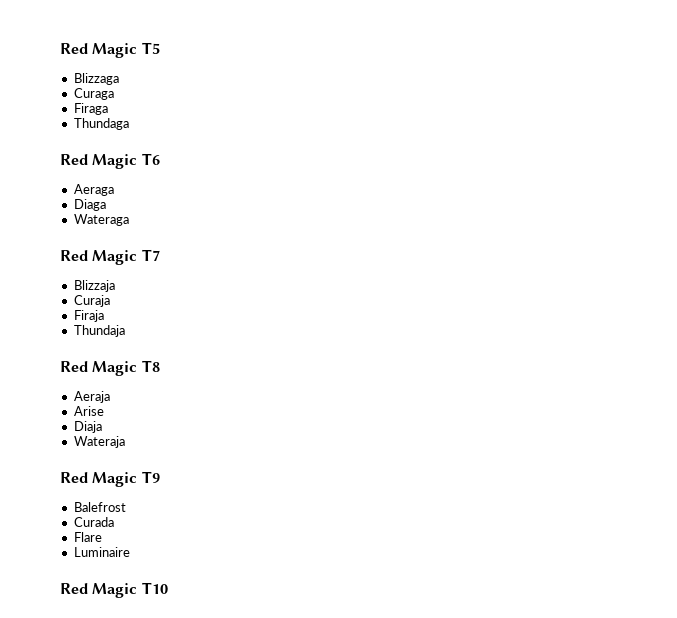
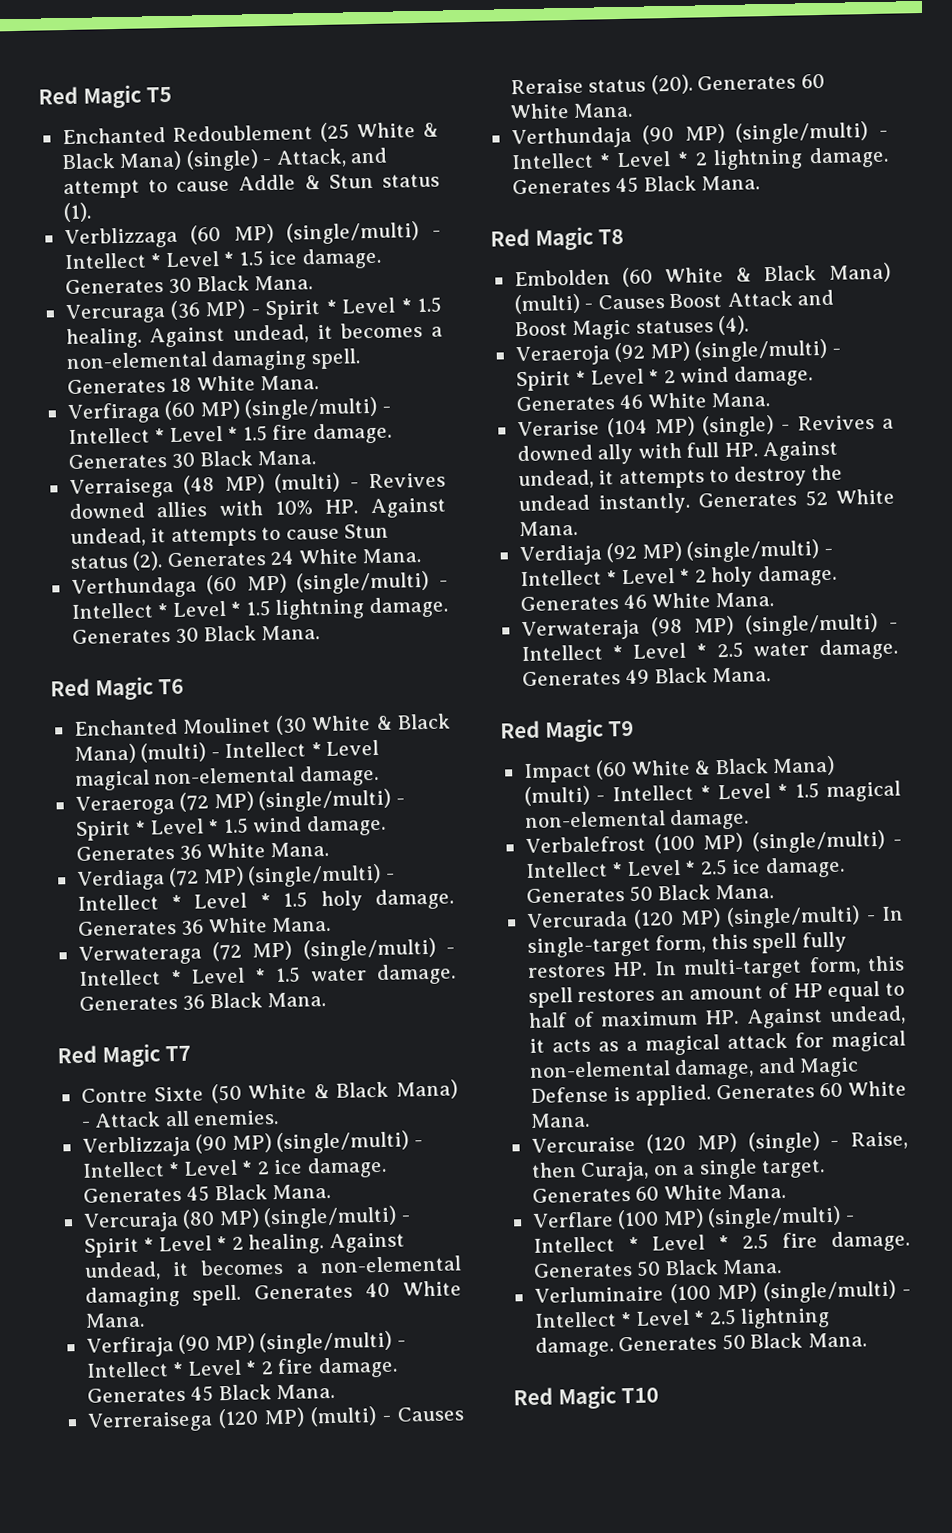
[73,73,119,85] [73,88,114,100] [73,103,108,115] [73,118,129,130] [60,153,160,169] [73,184,114,196] [73,199,106,211] [73,214,129,226] [60,249,160,265] [73,280,115,292] [73,295,110,307] [73,310,104,322] [73,325,125,337] [60,360,160,376] [73,391,110,403] [73,406,104,416] [73,421,102,433] [73,436,125,448] [60,471,160,487] [73,502,126,512] [73,517,114,527] [73,532,102,542] [73,547,130,557] Blizzaga // Curaga // Firaga // Thundaga // Red Magic T6 // Aeraga // Diaga // Wateraga // Red Magic T7 // Blizzaja // Curaja // Firaja // Thundaja // Red Magic T8 // Aeraja // Arise // Diaja // Wateraja // Red Magic T9 // Balefrost // Curada // Flare // Luminaire -> [61,122,440,145] [61,147,388,172] [62,173,440,200] [62,202,92,223] [63,221,442,250] [63,247,382,270] [64,275,314,295] [64,296,442,325] [65,321,443,350] [65,348,361,372] [66,375,320,395] [66,396,391,425] [67,422,392,445] [67,450,317,470] [68,472,446,500] [68,497,448,520] [69,523,390,548] [69,548,422,571] [70,570,449,600] [70,596,449,620] [71,625,321,645] [50,676,185,701] [73,713,452,737] [73,739,380,765] [74,764,379,791] [74,788,405,816] [75,814,386,841] [75,841,330,861] [75,863,395,891] [76,888,455,912] [77,916,332,936] [77,937,456,966] [77,963,456,986] [78,992,327,1011] [57,1043,192,1068] [80,1079,458,1104] [80,1109,280,1128] [81,1130,423,1158] [81,1156,387,1179] [82,1183,332,1203] [82,1205,411,1233] [83,1232,405,1258] [83,1255,462,1281] [84,1280,462,1308] [84,1312,145,1328] [85,1330,406,1358] [85,1356,398,1379] [86,1383,336,1403] [86,1406,465,1433] [509,73,825,95] [509,102,634,120] [510,121,888,150] [510,146,889,171] [511,175,761,195] [490,226,625,251] [513,262,891,287] [513,289,835,315] [514,315,750,340] [514,338,841,367] [515,365,813,392] [515,392,771,412] [516,415,894,438] [516,440,839,465] [517,464,844,490] [517,488,895,515] [518,520,578,537] [518,539,833,567] [519,564,837,588] [519,592,775,612] [520,612,898,642] [520,638,898,662] [521,667,772,687] [500,718,635,743] [522,755,836,784] [523,780,901,807] [523,808,750,831] [524,829,902,854] [524,856,845,879] [525,884,775,904] [525,905,904,930] [526,931,847,959] [526,955,905,980] [527,980,905,1009] [527,1005,906,1029] [528,1030,906,1056] [528,1057,860,1081] [529,1080,907,1106] [529,1112,590,1128] [530,1131,908,1154] [530,1158,826,1182] [531,1183,787,1203] [531,1205,855,1230] [532,1230,910,1253] [532,1259,783,1278] [533,1279,911,1304] [533,1307,831,1329] [534,1332,867,1358] Enchanted Redoublement (25 White & Black Mana) (single) - Attack, and attempt to cause Addle & Stun status (1). // Verblizzaga (60 MP) (single/multi) - Intellect * Level * 1.5 ice damage. Generates 30 Black Mana. // Vercuraga (36 MP) - Spirit * Level * 1.5 healing. Against undead, it becomes a non-elemental damaging spell. Generates 18 White Mana. // Verfiraga (60 MP) (single/multi) - Intellect * Level * 1.5 fire damage. Generates 30 Black Mana. // Verraisega (48 MP) (multi) - Revives downed allies with 10% HP. Against undead, it attempts to cause Stun status (2). Generates 24 White Mana. // Verthundaga (60 MP) (single/multi) - Intellect * Level * 1.5 lightning damage. Generates 30 Black Mana. // Red Magic T6 // Enchanted Moulinet (30 White & Black Mana) (multi) - Intellect * Level magical non-elemental damage. // Veraeroga (72 MP) (single/multi) - Spirit * Level * 1.5 wind damage. Generates 36 White Mana. // Verdiaga (72 MP) (single/multi) - Intellect * Level * 1.5 holy damage. Generates 36 White Mana. // Verwateraga (72 MP) (single/multi) - Intellect * Level * 1.5 water damage. Generates 36 Black Mana. // Red Magic T7 // Contre Sixte (50 White & Black Mana) - Attack all enemies. // Verblizzaja (90 MP) (single/multi) - Intellect * Level * 2 ice damage. Generates 45 Black Mana. // Vercuraja (80 MP) (single/multi) - Spirit * Level * 2 healing. Against undead, it becomes a non-elemental damaging spell. Generates 40 White Mana. // Verfiraja (90 MP) (single/multi) - Intellect * Level * 2 fire damage. Generates 45 Black Mana. // Verreraisega (120 MP) (multi) - Causes Reraise status (20). Generates 60 White Mana. // Verthundaja (90 MP) (single/multi) - Intellect * Level * 2 lightning damage. Generates 45 Black Mana. // Red Magic T8 // Embolden (60 White & Black Mana) (multi) - Causes Boost Attack and Boost Magic statuses (4). // Veraeroja (92 MP) (single/multi) - Spirit * Level * 2 wind damage. Generates 46 White Mana. // Verarise (104 MP) (single) - Revives a downed ally with full HP. Against undead, it attempts to destroy the undead instantly. Generates 52 White Mana. // Verdiaja (92 MP) (single/multi) - Intellect * Level * 2 holy damage. Generates 46 White Mana. // Verwateraja (98 MP) (single/multi) - Intellect * Level * 2.5 water damage. Generates 49 Black Mana. // Red Magic T9 // Impact (60 White & Black Mana) (multi) - Intellect * Level * 1.5 magical non-elemental damage. // Verbalefrost (100 MP) (single/multi) - Intellect * Level * 2.5 ice damage. Generates 50 Black Mana. // Vercurada (120 MP) (single/multi) - In single-target form, this spell fully restores HP. In multi-target form, this spell restores an amount of HP equal to half of maximum HP. Against undead, it acts as a magical attack for magical non-elemental damage, and Magic Defense is applied. Generates 60 White Mana. // Vercuraise (120 MP) (single) - Raise, then Curaja, on a single target. Generates 60 White Mana. // Verflare (100 MP) (single/multi) - Intellect * Level * 2.5 fire damage. Generates 50 Black Mana. // Verluminaire (100 MP) (single/multi) - Intellect * Level * 2.5 lightning damage. Generates 50 Black Mana.

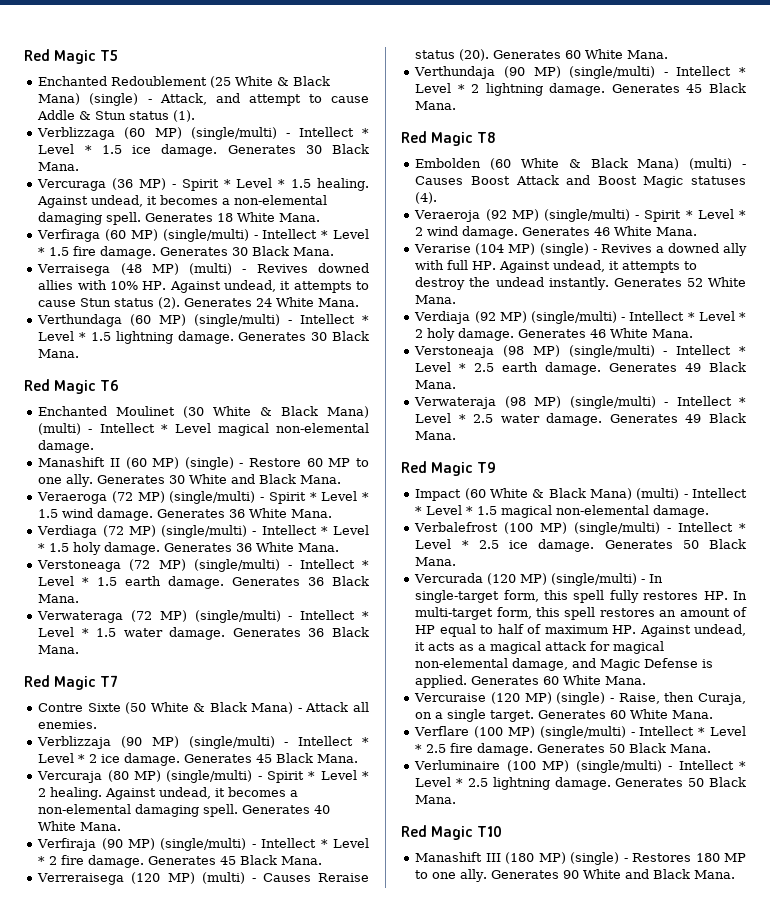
(379, 775) none -> [38,457,369,470] [38,474,342,487] // Manashift II (60 MP) (single) - Restore 60 MP to one ally. Generates 30 White and Black Mana.
(332, 924) none -> [37,559,369,572] [38,576,369,589] [38,594,80,603] // Verstoneaga (72 MP) (single/multi) - Intellect * Level * 1.5 earth damage. Generates 36 Black Mana.
(775, 600) none -> [414,345,746,358] [415,362,746,375] [415,380,457,389] // Verstoneaja (98 MP) (single/multi) - Intellect * Level * 2.5 earth damage. Generates 49 Black Mana.
(660, 1395) none -> [415,852,746,865] [415,869,736,882] // Manashift III (180 MP) (single) - Restores 180 MP to one ally. Generates 90 White and Black Mana.

